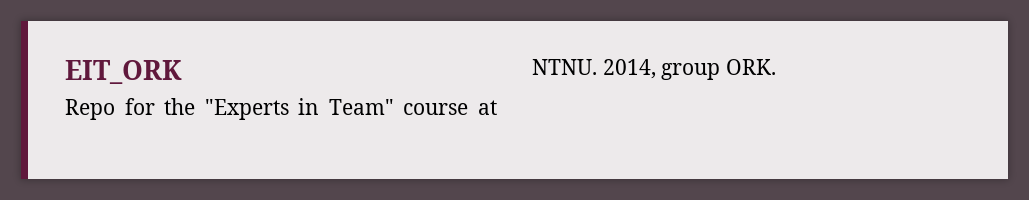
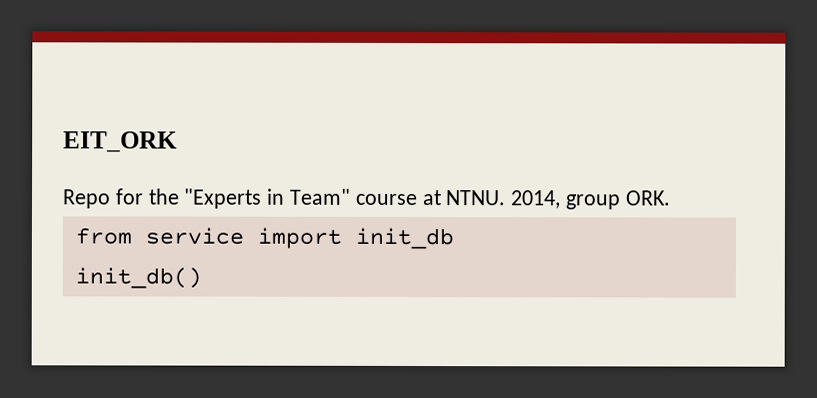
(777, 67) none -> [74,227,454,250] [74,267,202,289] // from service import init_db // init_db()

